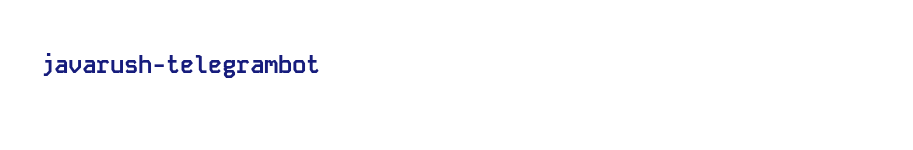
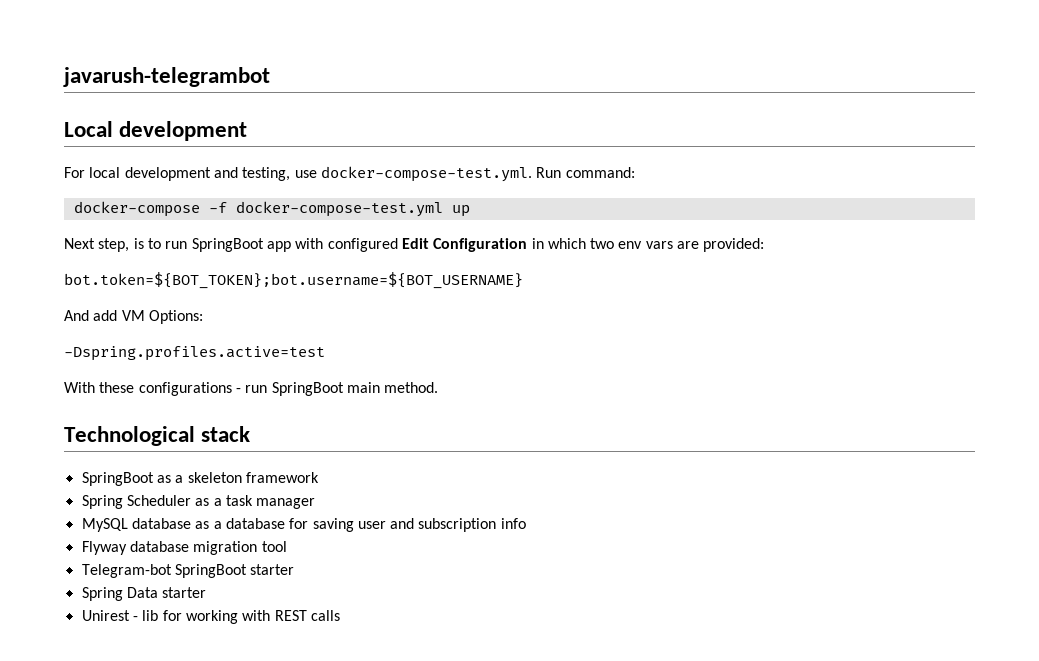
(320, 65) none -> [64,121,248,141] [64,166,635,182] [73,201,470,217] [64,238,765,252] [64,272,523,289] [64,310,203,324] [64,346,325,361] [64,382,439,396] [64,426,251,446] [81,472,319,486] [81,495,316,509] [81,518,526,532] [81,541,287,555] [81,564,295,578] [81,587,207,601] [81,610,340,624] // Local development // For local development and testing, use docker-compose-test.yml. Run command: // docker-compose -f docker-compose-test.yml up // Next step, is to run SpringBoot app with configured Edit Configuration in which two env vars are provided: // bot.token=${BOT_TOKEN};bot.username=${BOT_USERNAME} // And add VM Options: // -Dspring.profiles.active=test // With these configurations - run SpringBoot main method. // Technological stack // SpringBoot as a skeleton framework // Spring Scheduler as a task manager // MySQL database as a database for saving user and subscription info // Flyway database migration tool // Telegram-bot SpringBoot starter // Spring Data starter // Unirest - lib for working with REST calls

